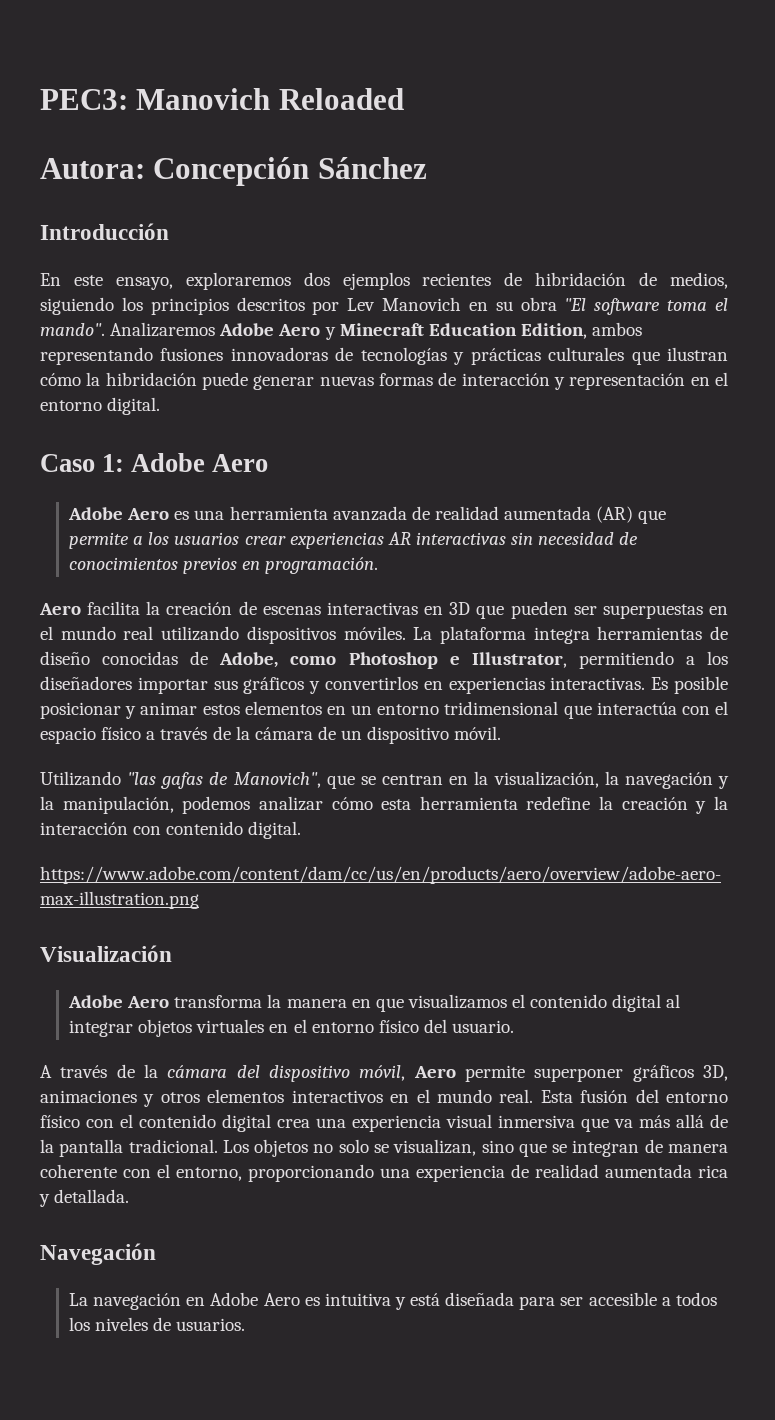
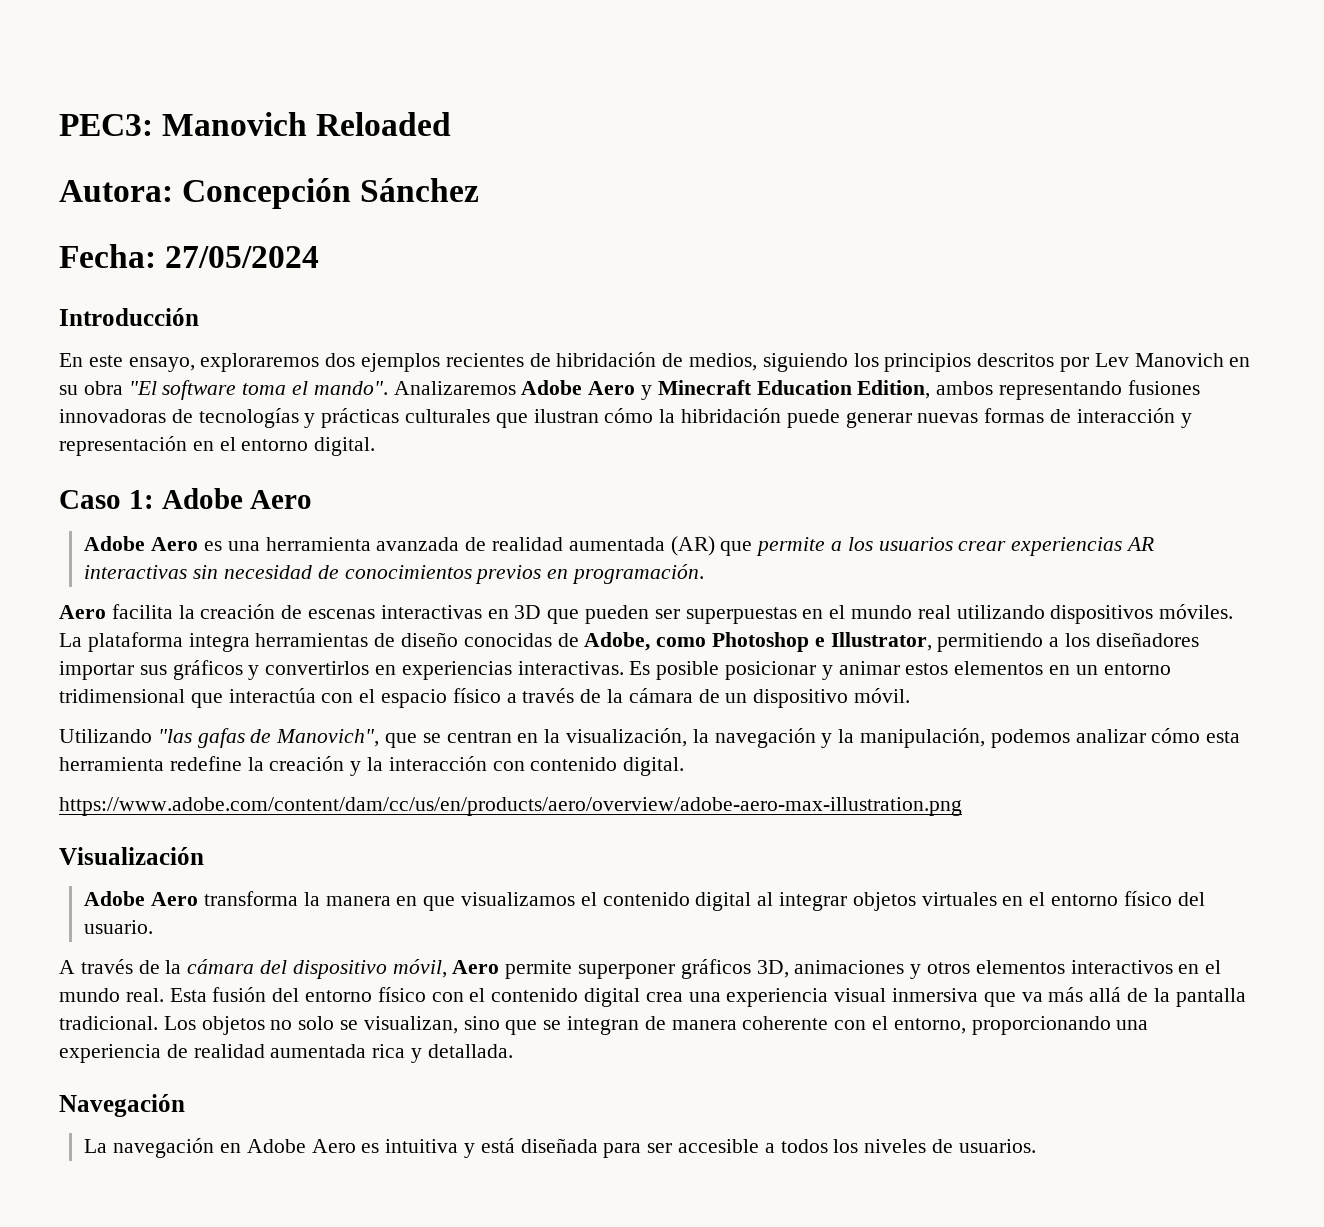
(427, 168) none -> [59,244,320,268] // Fecha: 27/05/2024

